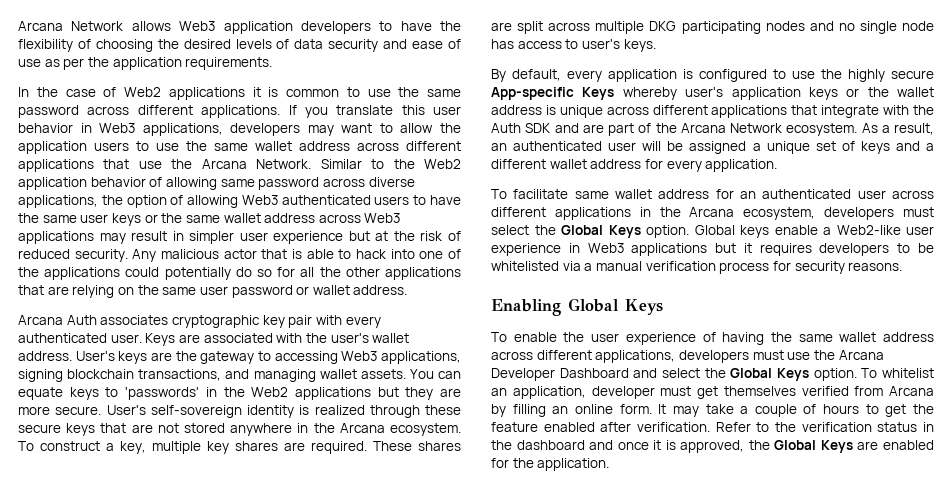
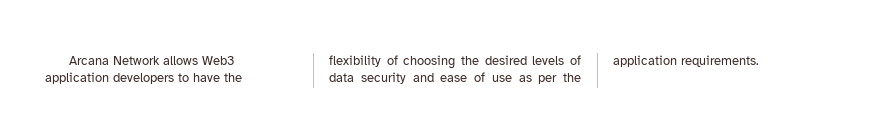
[18,87,461,100] [18,105,461,118] [18,123,461,136] [18,141,461,154] [18,159,462,172] [18,177,415,190] [18,195,461,208] [18,213,401,226] [18,231,462,244] [18,249,462,262] [18,267,461,280] [18,285,408,298] [18,315,381,328] [18,333,410,346] [18,351,461,364] [18,369,461,382] [18,387,461,400] [18,405,461,418] [18,423,461,436] [18,441,461,454] [491,21,935,34] [491,39,656,52] [491,69,934,82] [491,87,934,100] [491,105,935,118] [491,123,934,136] [491,141,934,154] [491,159,778,172] [491,189,934,199] [491,207,934,220] [491,225,934,238] [491,243,934,256] [491,261,903,274] [491,298,663,316] [491,332,934,345] [491,350,884,363] [491,368,934,381] [491,386,934,399] [491,404,935,417] [491,422,934,432] [491,440,934,453] [491,458,610,471] // In the case of Web2 applications it is common to use the same password across different applications. If you translate this user behavior in Web3 applications, developers may want to allow the application users to use the same wallet address across different applications that use the Arcana Network. Similar to the Web2 application behavior of allowing same password across diverse applications, the option of allowing Web3 authenticated users to have the same user keys or the same wallet address across Web3 applications may result in simpler user experience but at the risk of reduced security. Any malicious actor that is able to hack into one of the applications could potentially do so for all the other applications that are relying on the same user password or wallet address. // Arcana Auth associates cryptographic key pair with every authenticated user. Keys are associated with the user's wallet address. User's keys are the gateway to accessing Web3 applications, signing blockchain transactions, and managing wallet assets. You can equate keys to 'passwords' in the Web2 applications but they are more secure. User's self-sovereign identity is realized through these secure keys that are not stored anywhere in the Arcana ecosystem. To construct a key, multiple key shares are required. These shares are split across multiple DKG participating nodes and no single node has access to user's keys. // By default, every application is configured to use the highly secure App-specific Keys whereby user's application keys or the wallet address is unique across different applications that integrate with the Auth SDK and are part of the Arcana Network ecosystem. As a result, an authenticated user will be assigned a unique set of keys and a different wallet address for every application. // To facilitate same wallet address for an authenticated user across different applications in the Arcana ecosystem, developers must select the Global Keys option. Global keys enable a Web2-like user experience in Web3 applications but it requires developers to be whitelisted via a manual verification process for security reasons. // Enabling Global Keys // To enable the user experience of having the same wallet address across different applications, developers must use the Arcana Developer Dashboard and select the Global Keys option. To whitelist an application, developer must get themselves verified from Arcana by filling an online form. It may take a couple of hours to get the feature enabled after verification. Refer to the verification status in the dashboard and once it is approved, the Global Keys are enabled for the application. -> (759, 61) none

